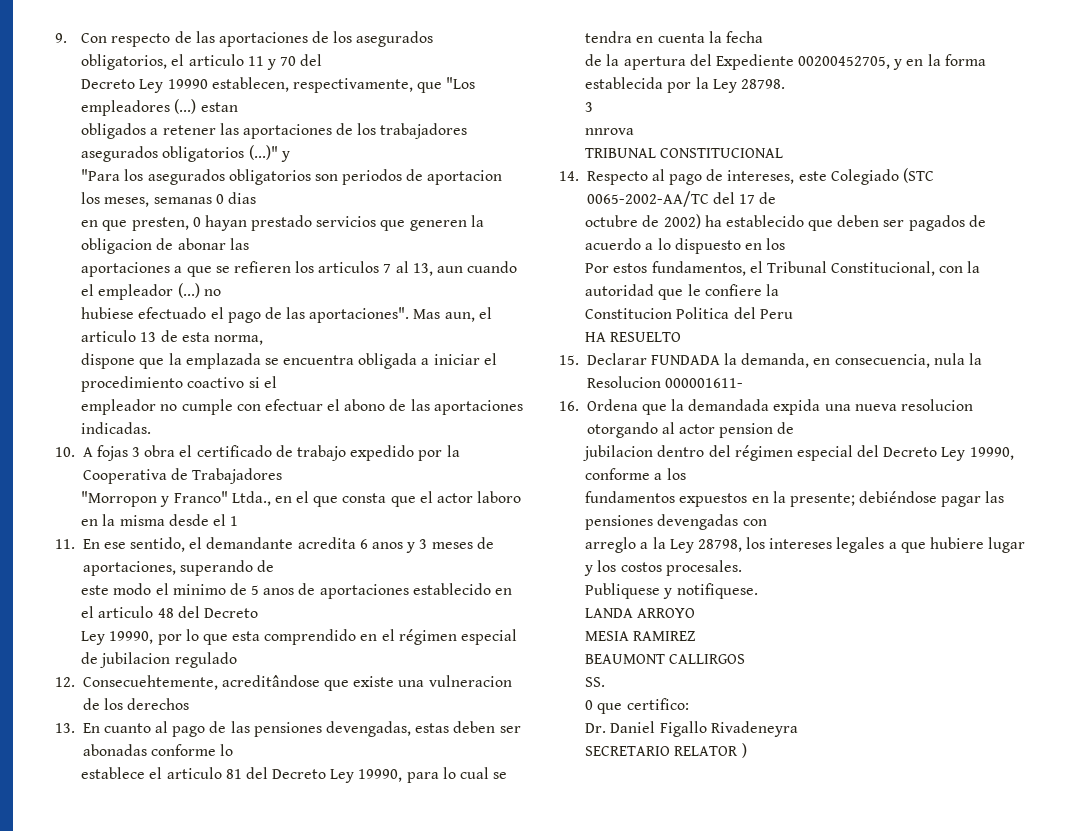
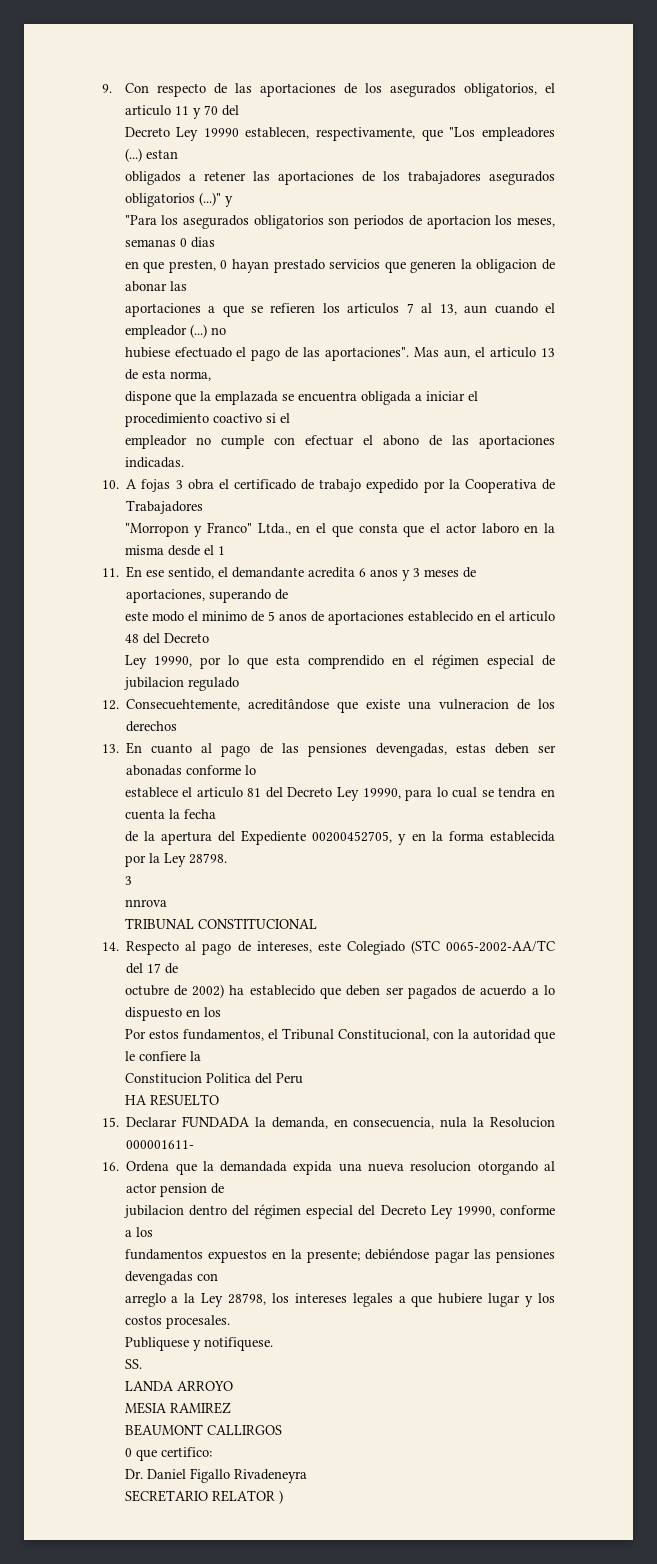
(758, 591) none -> [124,1359,142,1369] // SS.
[585,677,606,687] // SS. -> (282, 1430) none

